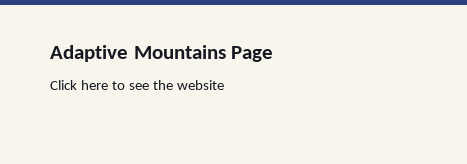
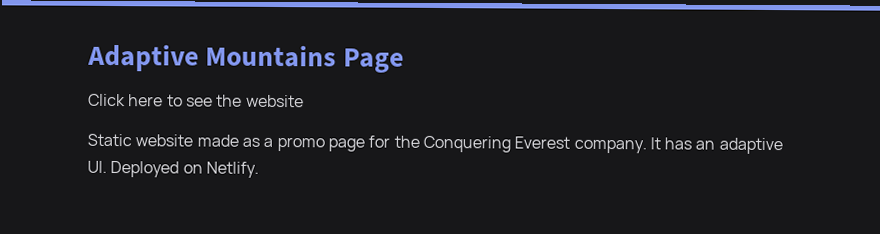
(224, 85) none -> [87,133,783,155] [87,160,259,178] // Static website made as a promo page for the Conquering Everest company. It has an adaptive UI. Deployed on Netlify.

